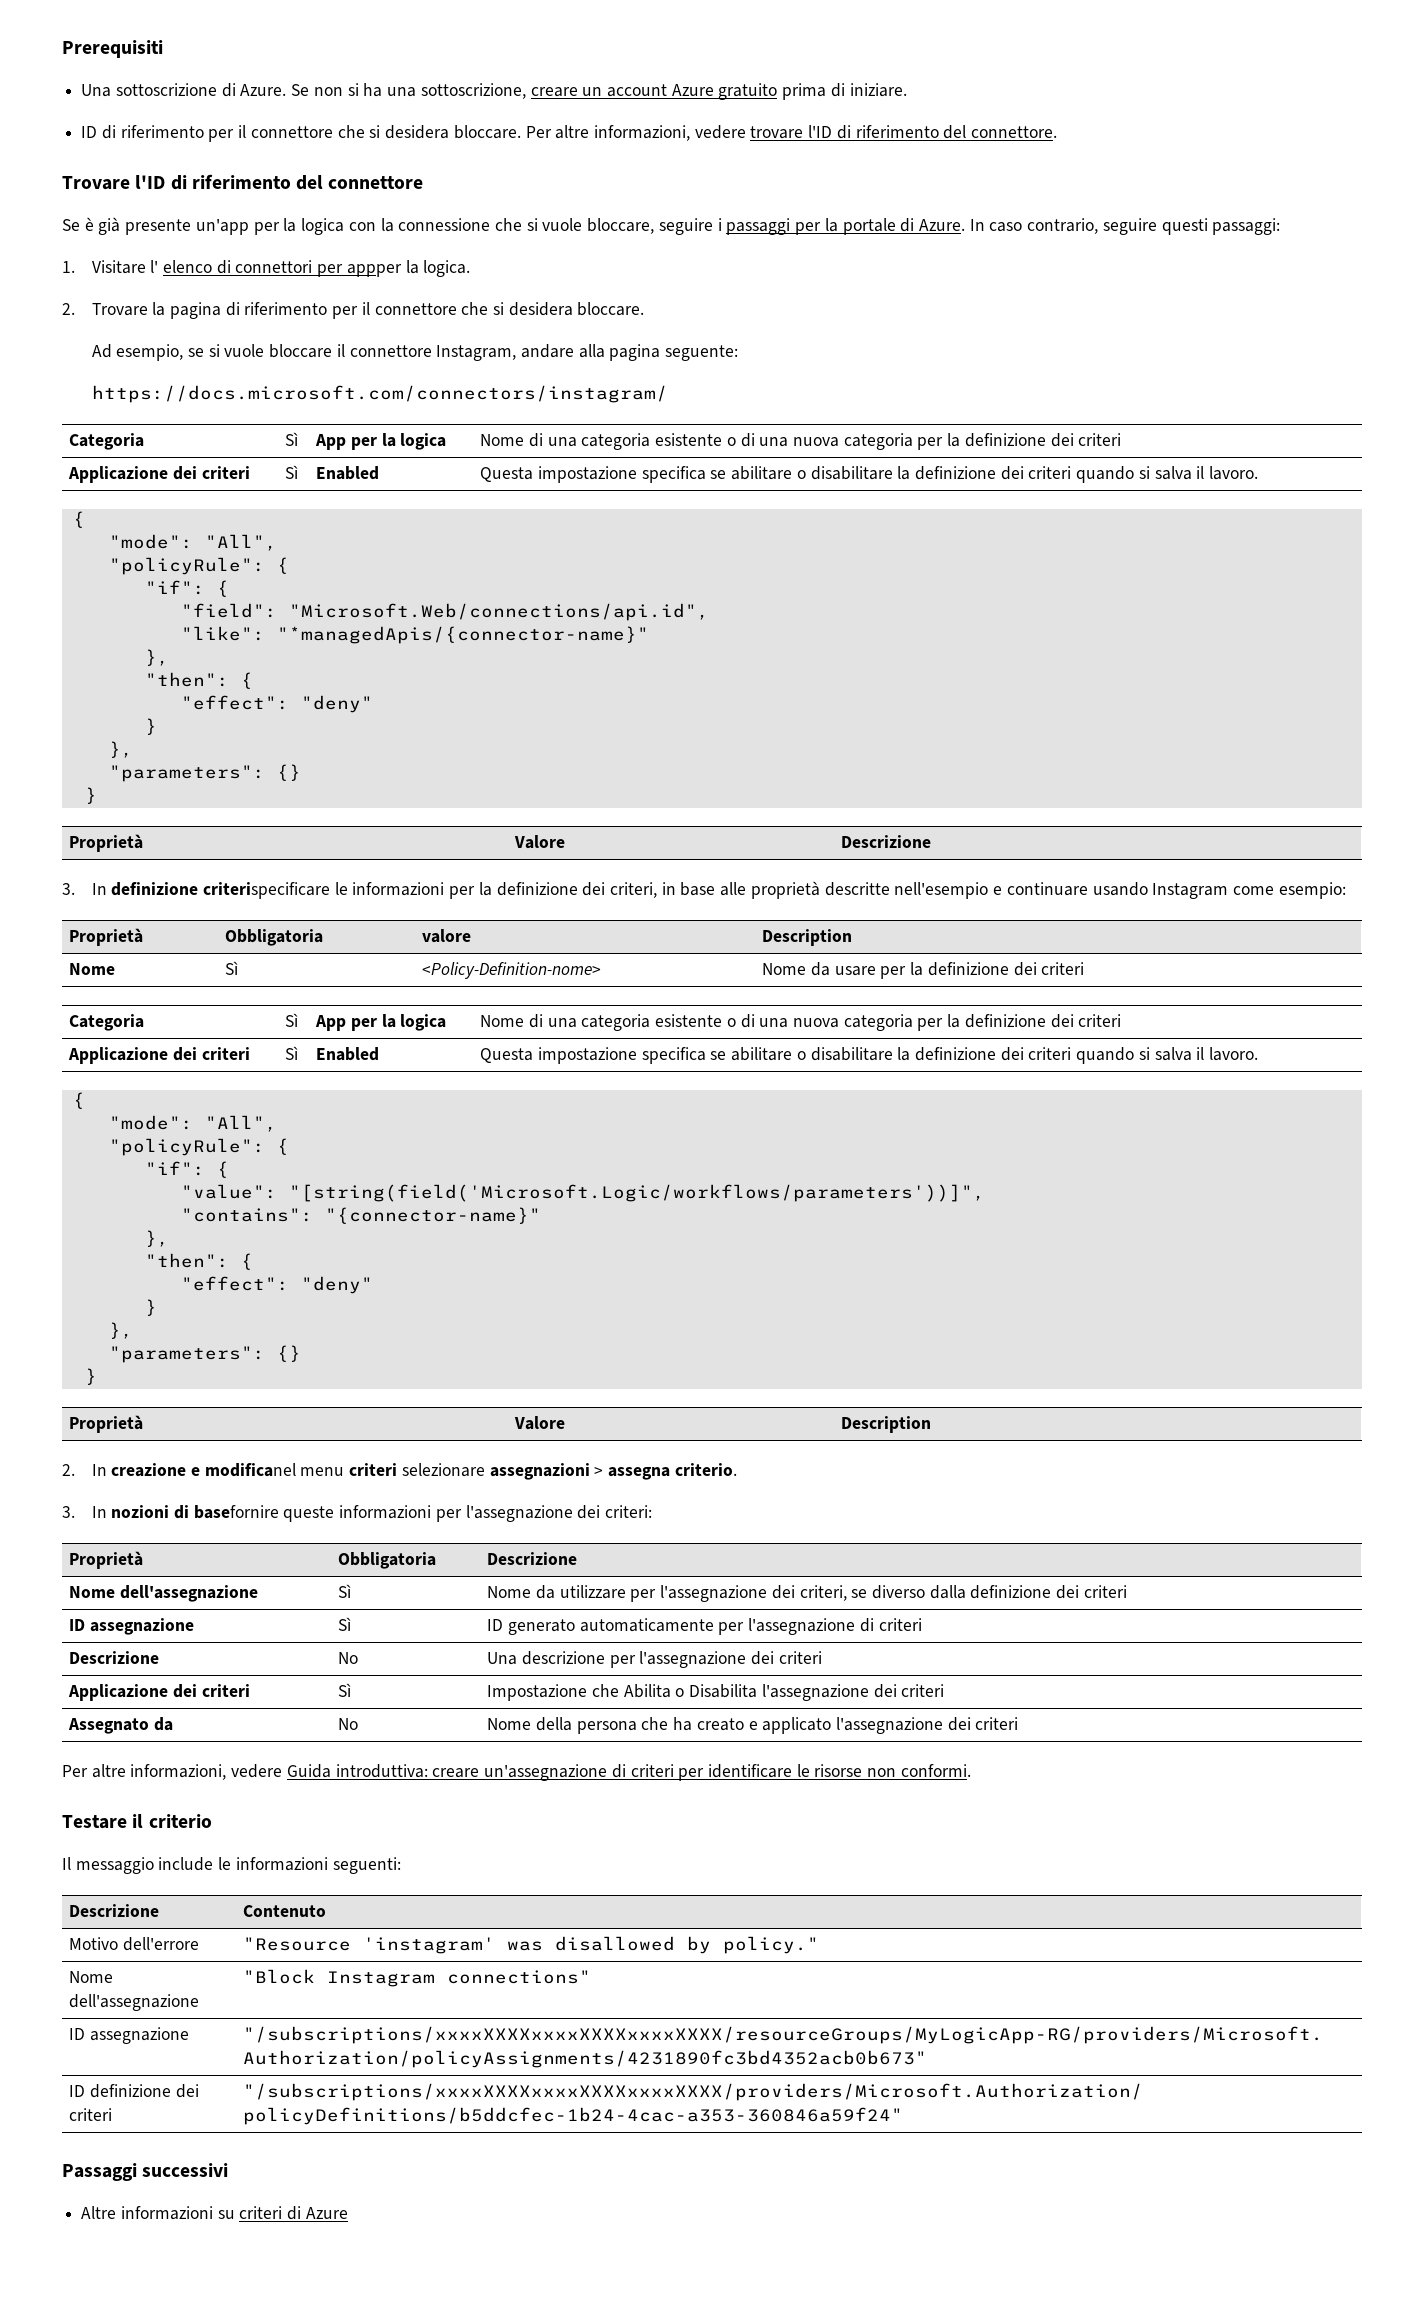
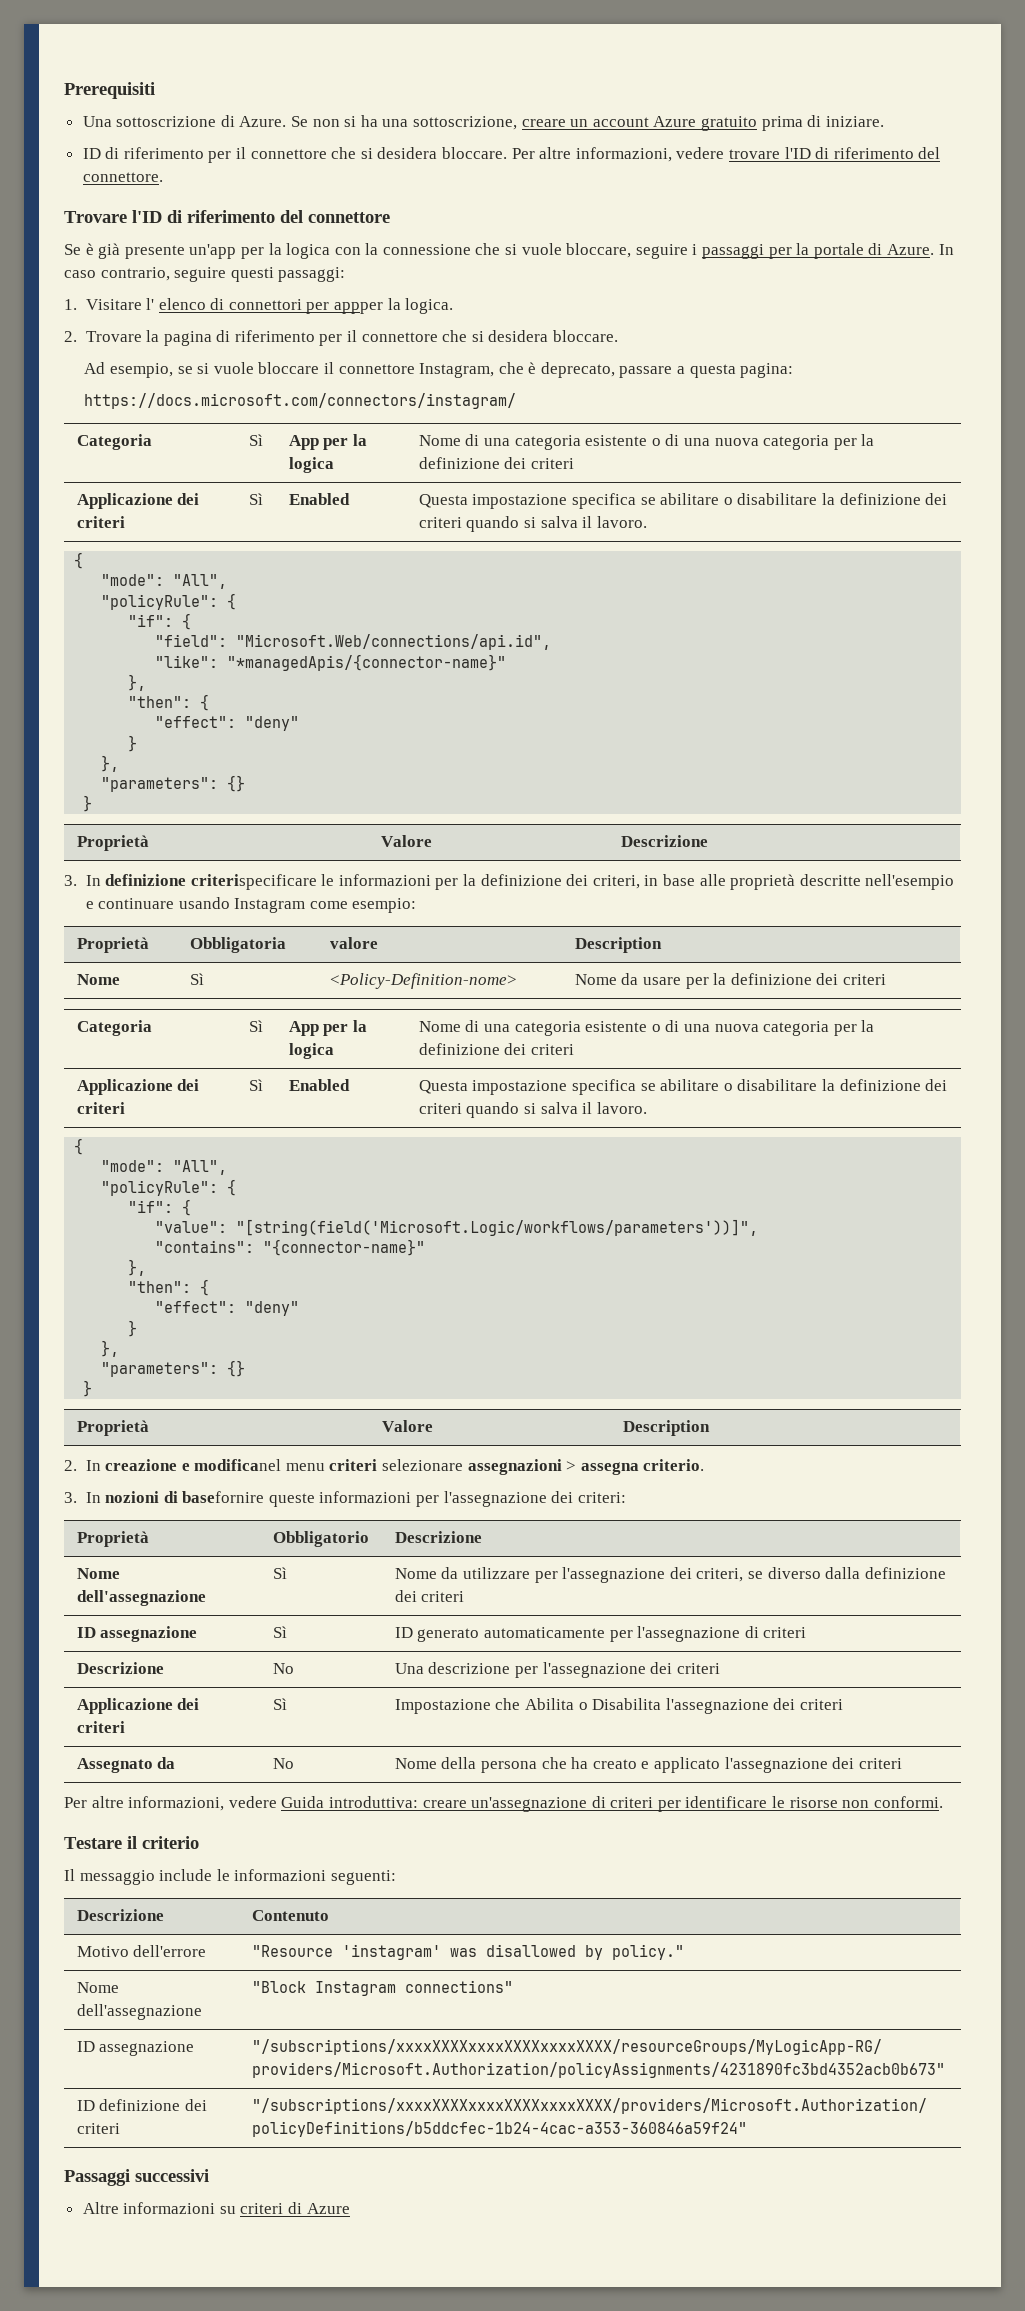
[521,344,739,361] andare alla pagina seguente: -> [498,362,794,378] che è deprecato, passare a questa pagina:
[338,1552,437,1569] Obbligatoria -> [272,1531,369,1547] Obbligatorio

